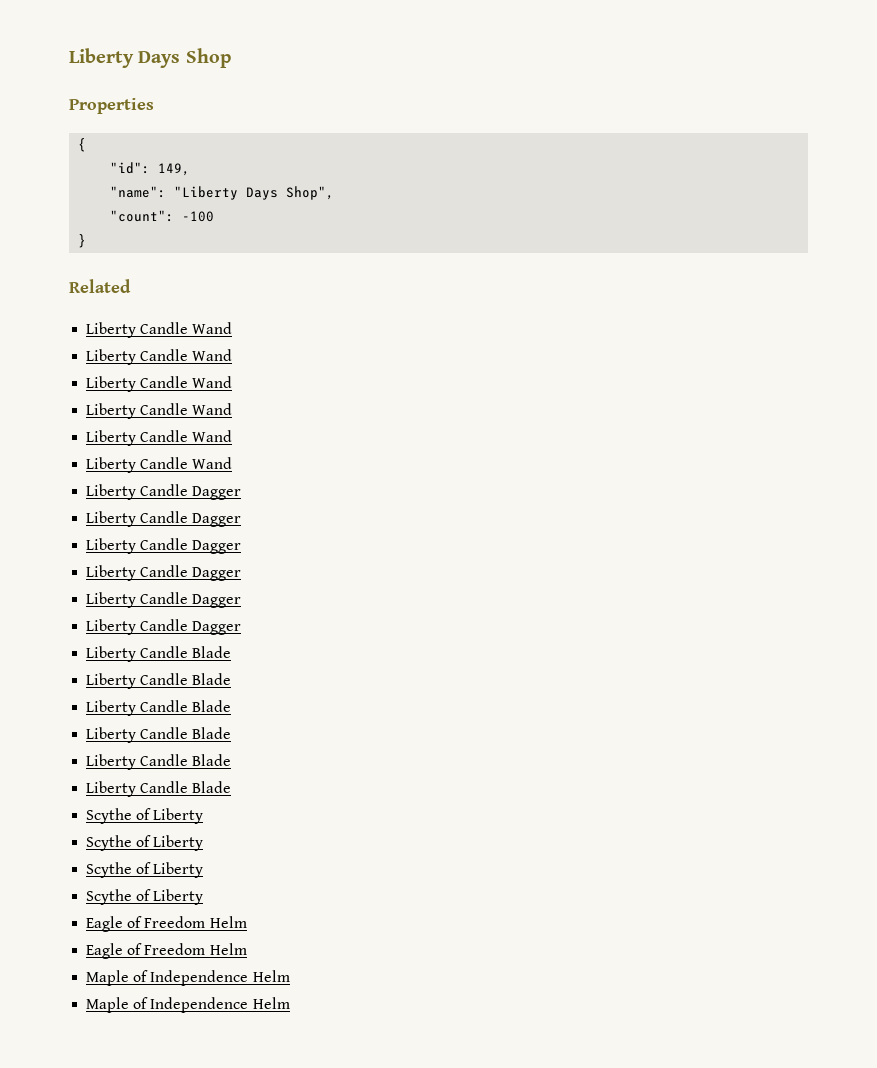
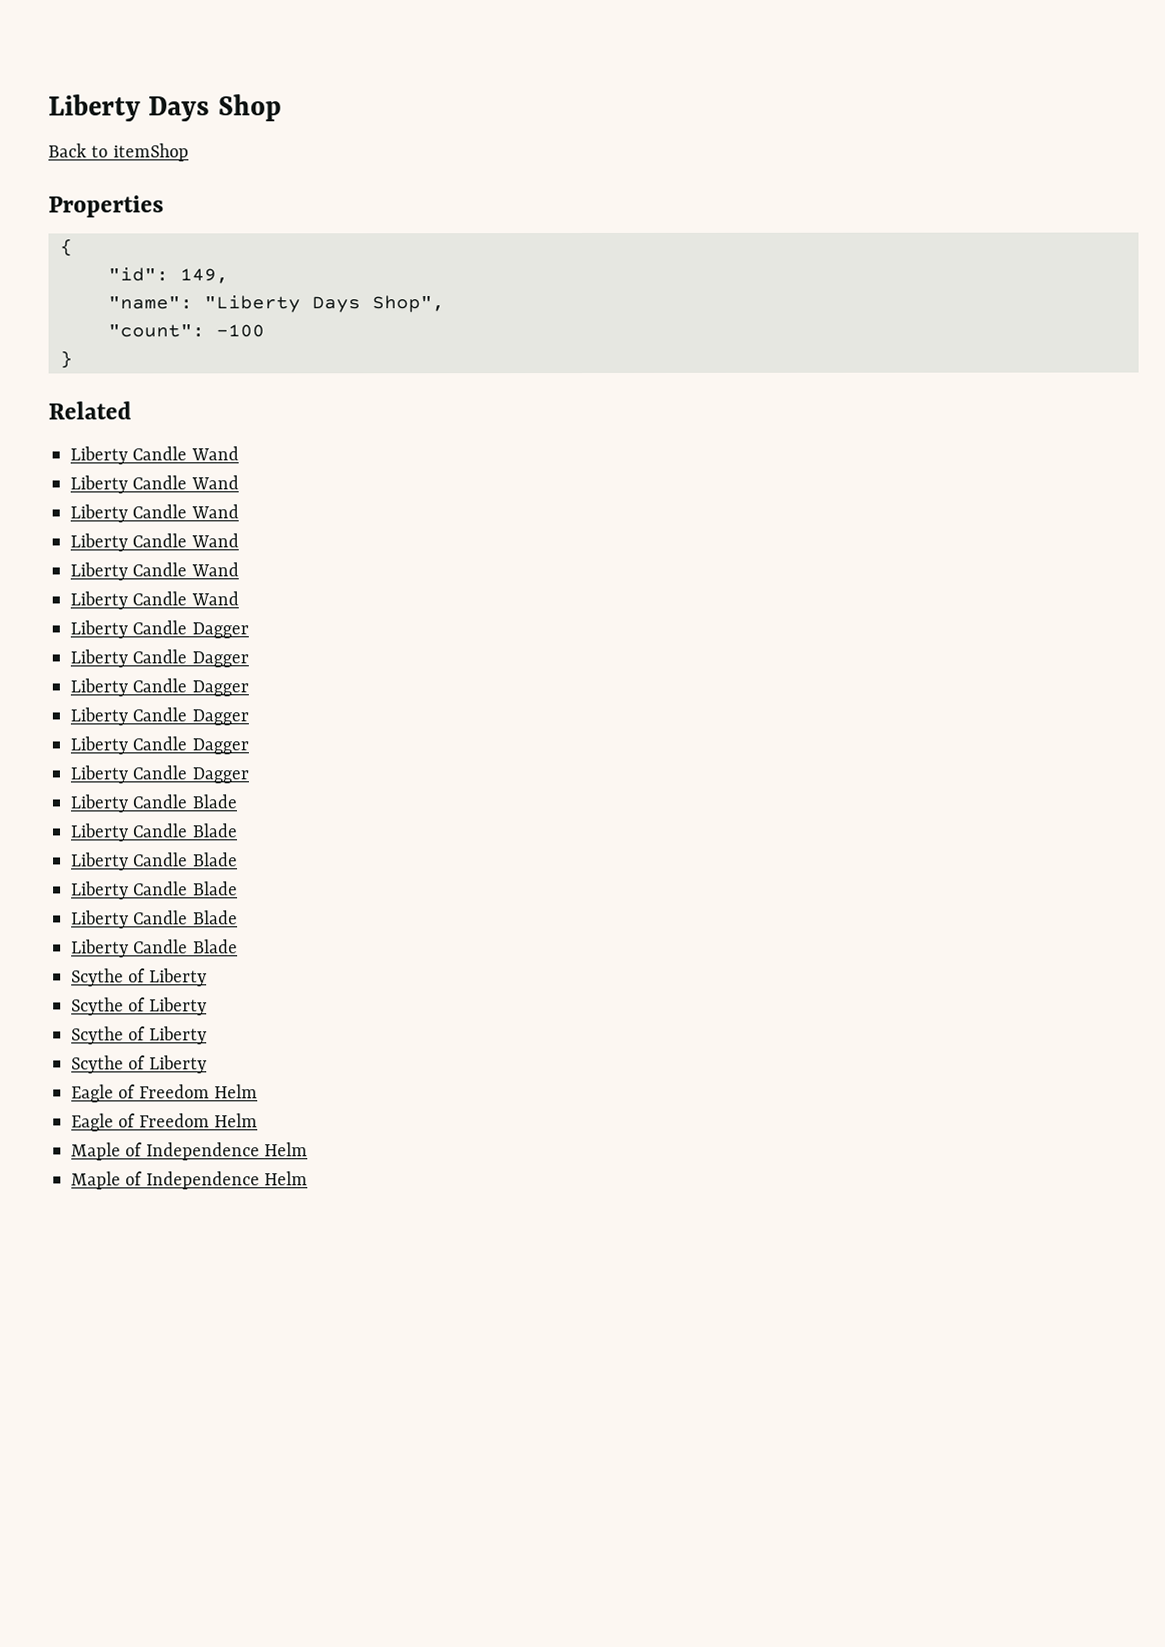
(231, 58) none -> [48,143,189,162] // Back to itemShop

